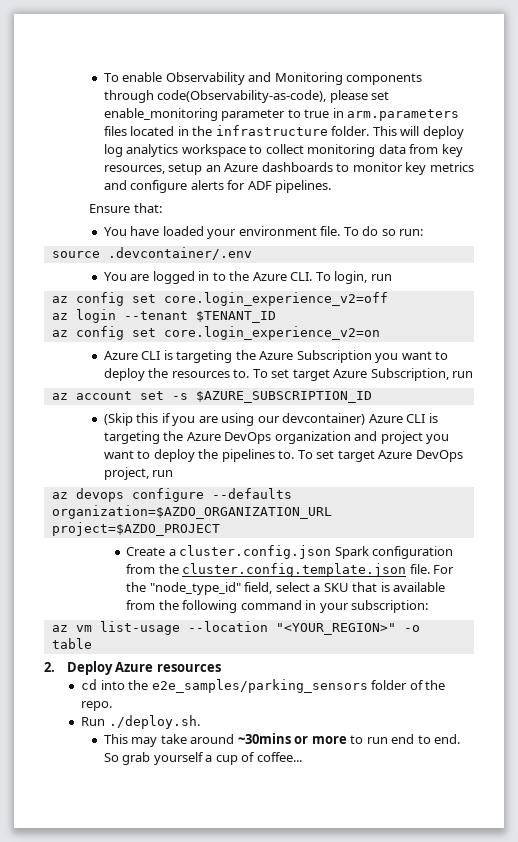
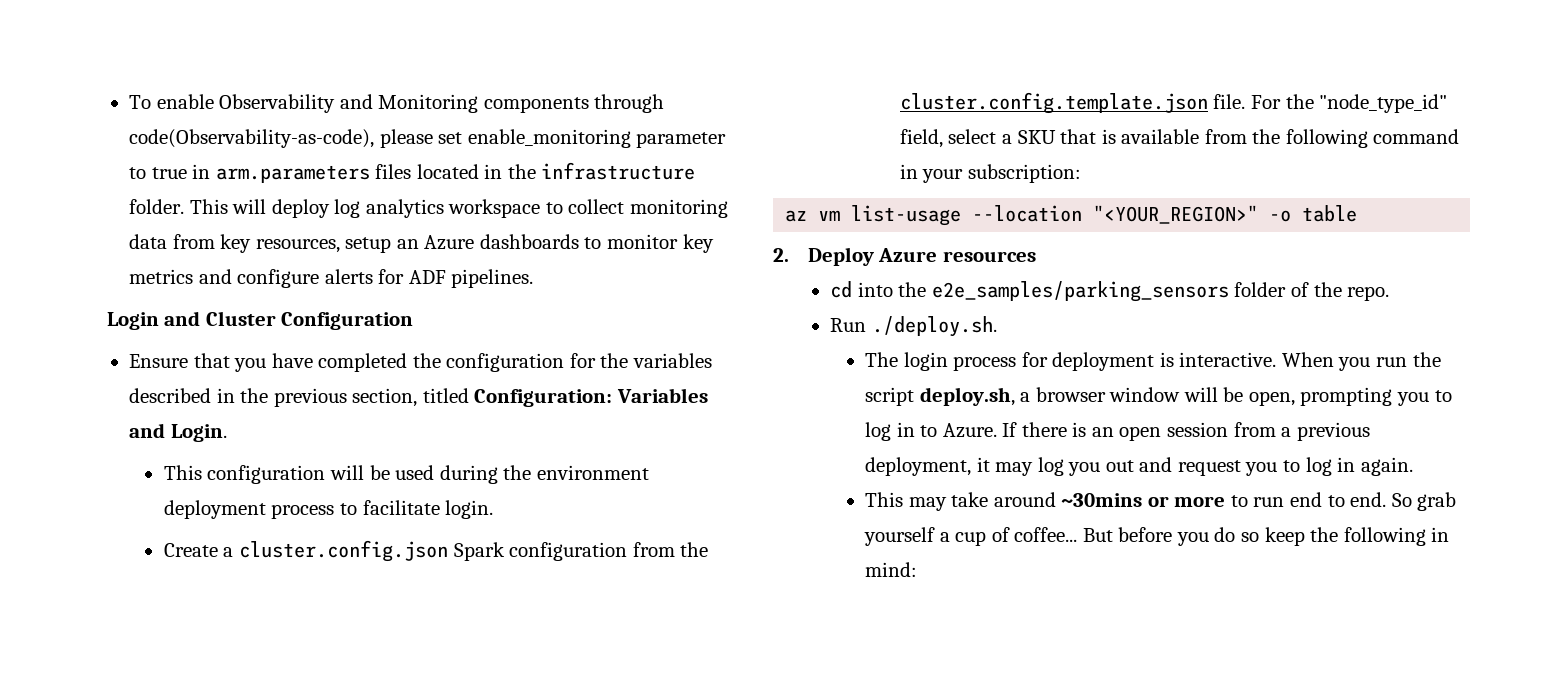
[89,203,162,213] [103,226,424,239] [51,247,252,260] [103,271,392,284] [51,292,388,306] [51,309,276,323] [51,326,380,340] [103,350,449,363] [103,368,474,381] [51,391,372,403] [103,413,438,426] [103,431,450,444] [103,449,463,462] [103,467,174,480] [51,488,292,502] [51,505,332,519] [51,522,220,536] Ensure that: // You have loaded your environment file. To do so run: // source .devcontainer/.env // You are logged in to the Azure CLI. To login, run // az config set core.login_experience_v2=off // az login --tenant $TENANT_ID // az config set core.login_experience_v2=on // Azure CLI is targeting the Azure Subscription you want to deploy the resources to. To set target Azure Subscription, run // az account set -s $AZURE_SUBSCRIPTION_ID // (Skip this if you are using our devcontainer) Azure CLI is targeting the Azure DevOps organization and project you want to deploy the pipelines to. To set target Azure DevOps project, run // az devops configure --defaults organization=$AZDO_ORGANIZATION_URL project=$AZDO_PROJECT -> [106,311,414,330] [129,353,712,372] [129,388,708,407] [129,423,227,442] [163,465,649,484] [163,500,494,519] Login and Cluster Configuration // Ensure that you have completed the configuration for the variables described in the previous section, titled Configuration: Variables and Login. // This configuration will be used during the environment deployment process to facilitate login.
(200, 722) none -> [865,352,1441,371] [865,387,1452,406] [865,422,1370,441] [865,457,1413,476] // The login process for deployment is interactive. When you run the script deploy.sh, a browser window will be open, prompting you to log in to Azure. If there is an open session from a previous deployment, it may log you out and request you to log in again.
(302, 757) none -> [1082,527,1450,546] [865,562,918,577] But before you do so keep the following in mind:

